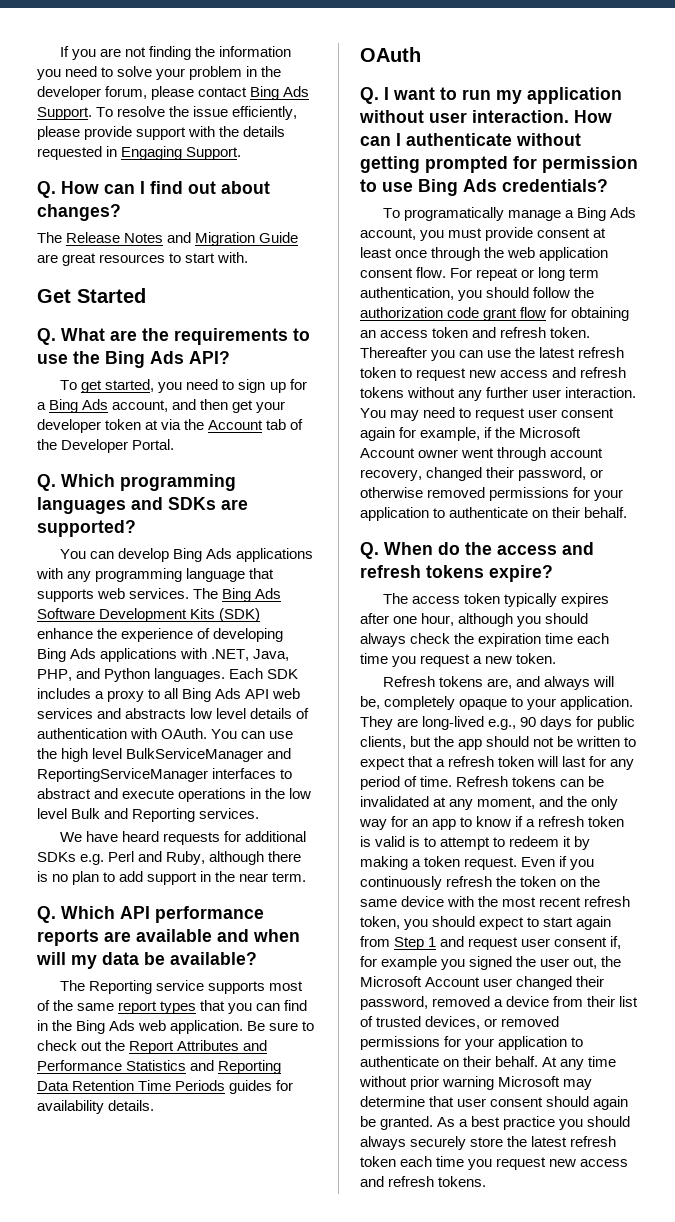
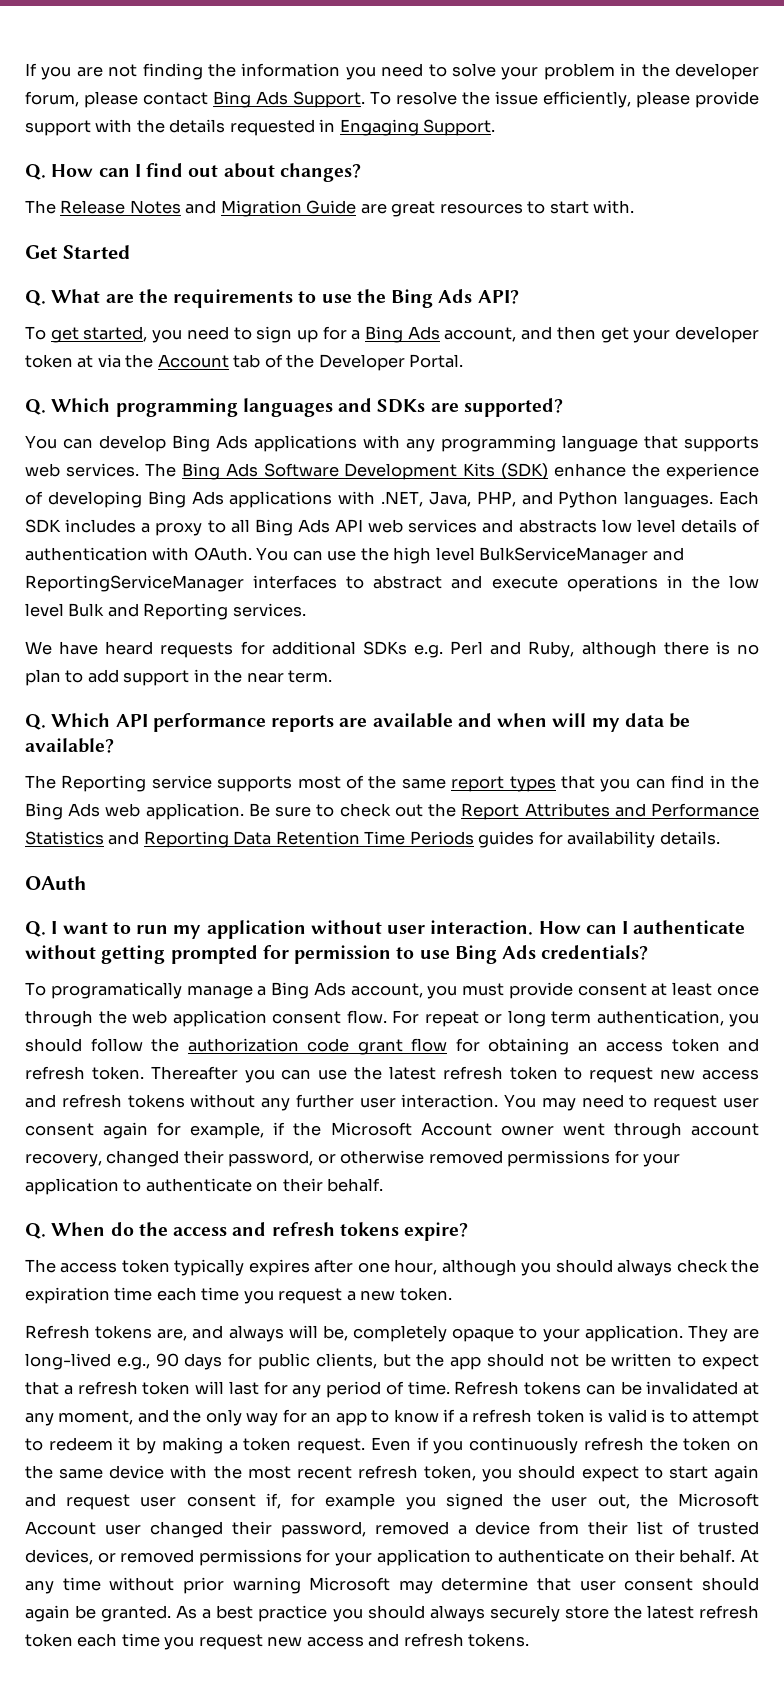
[360,936,437,950] from Step 1 -> (759, 1473) none

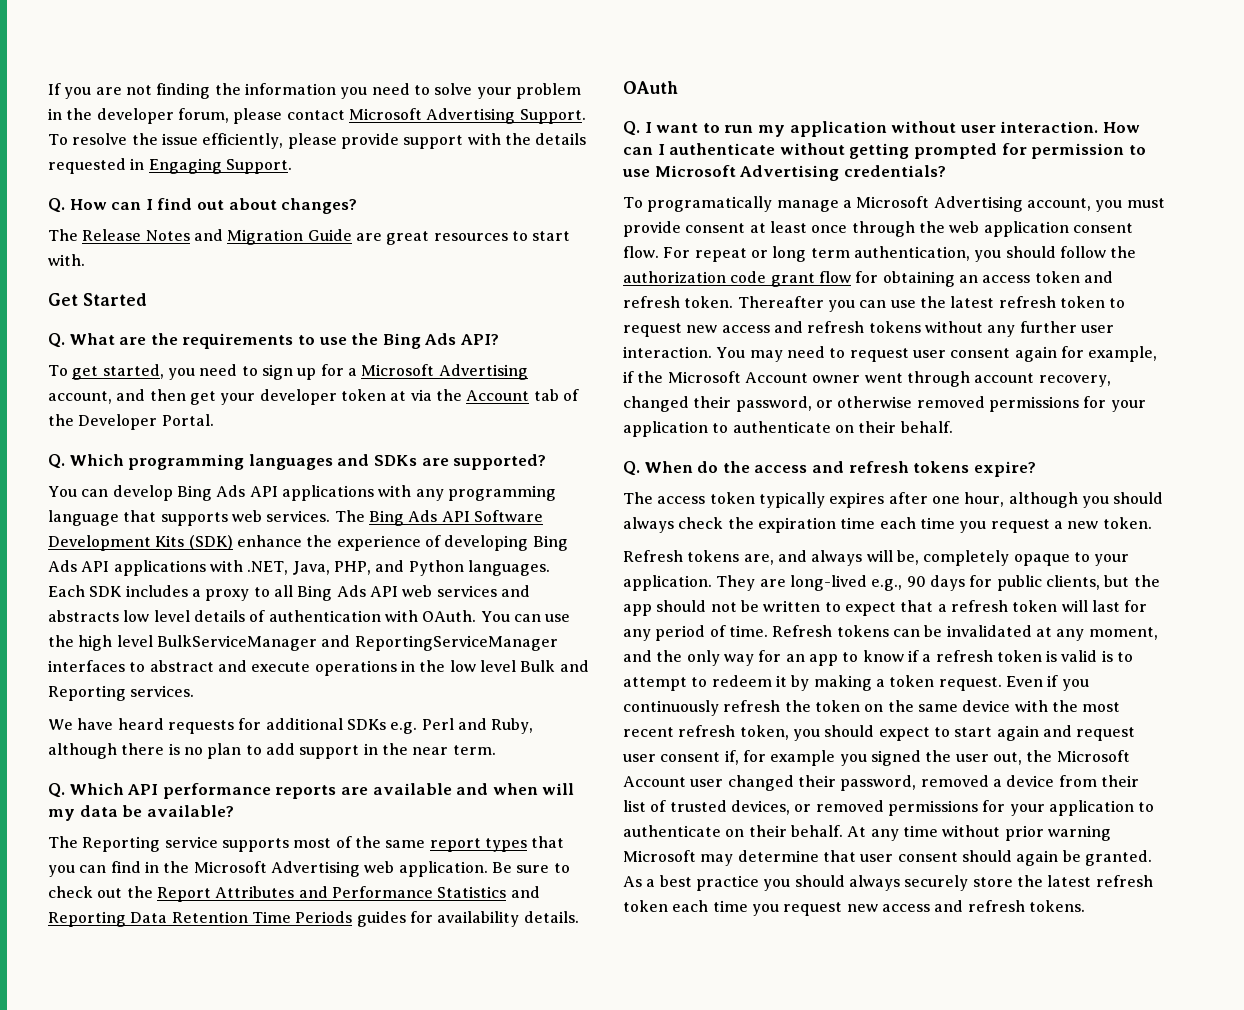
[213,91,288,108] Bing Ads -> [348,108,516,124] Microsoft Advertising
[365,326,440,343] Bing Ads -> [361,364,528,380] Microsoft Advertising
(248, 442) none -> [249,486,278,497] API
(258, 470) none -> [441,511,470,522] API
(224, 498) none -> [81,561,110,572] API
[25,803,101,820] Bing Ads -> [193,861,360,877] Microsoft Advertising
[454,945,537,964] Bing Ads -> [654,165,840,181] Microsoft Advertising
[271,982,346,999] Bing Ads -> [856,196,1023,212] Microsoft Advertising

